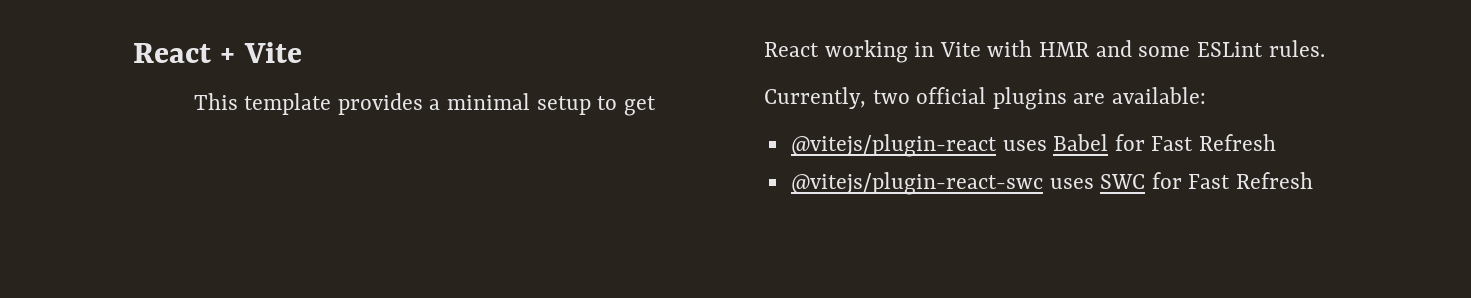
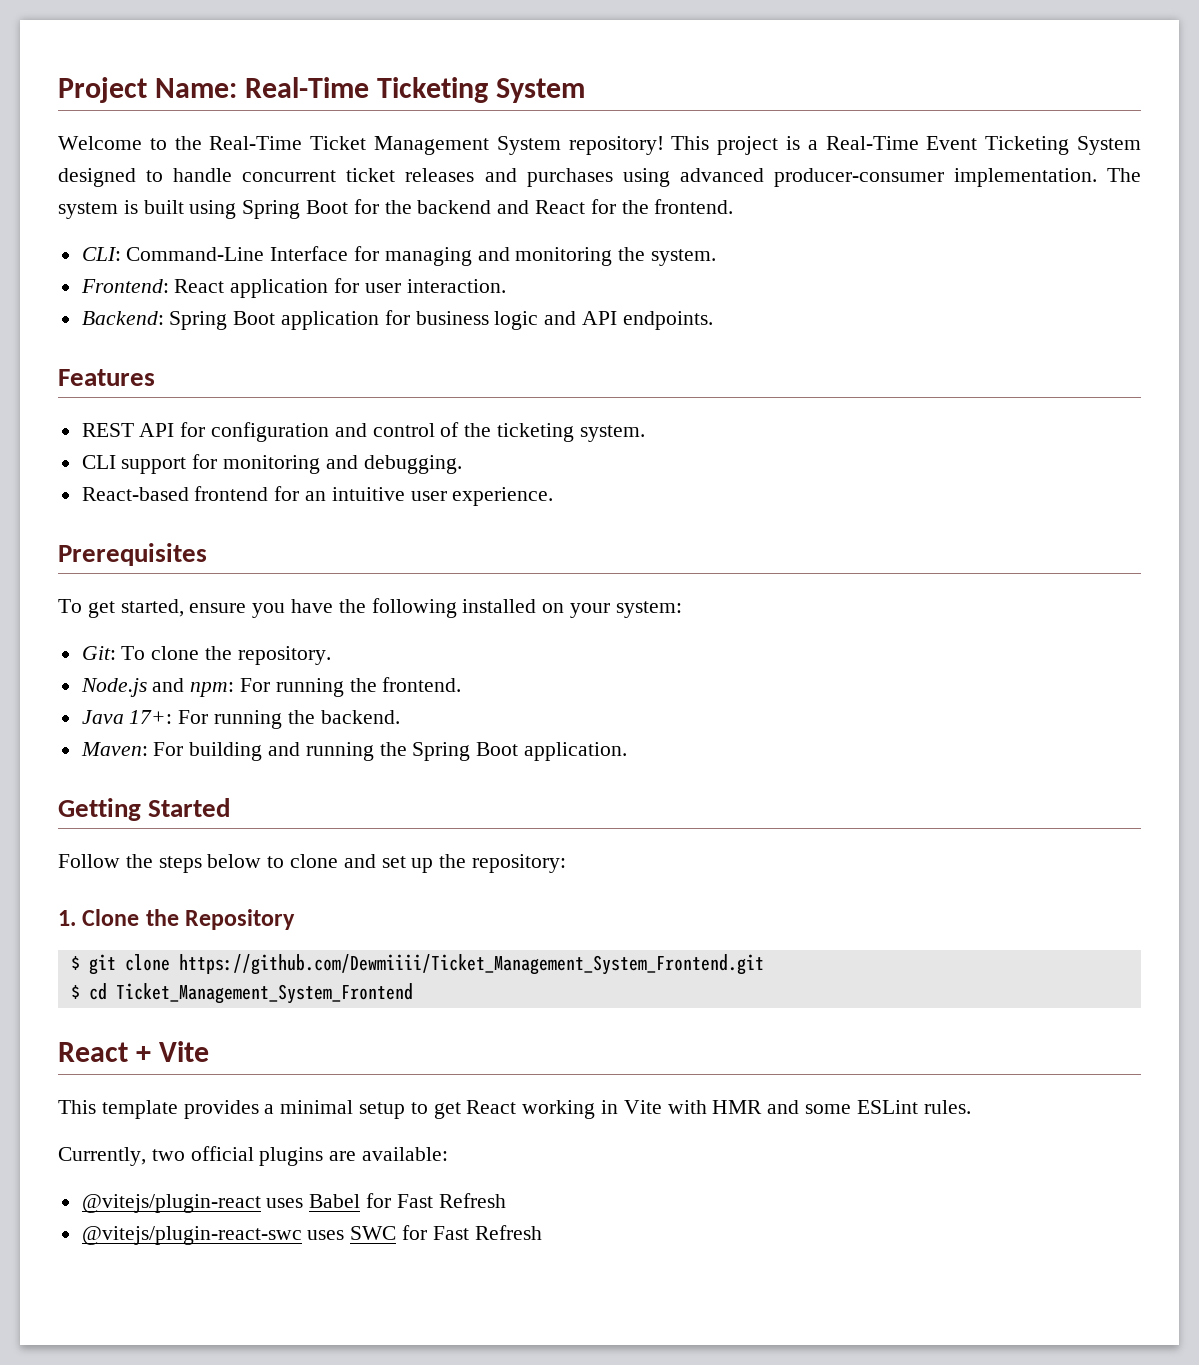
(133, 53) none -> [58,77,586,103] [58,136,1141,155] [58,168,1141,187] [58,199,734,219] [81,246,717,266] [80,278,506,298] [81,310,713,330] [58,369,155,386] [81,422,645,442] [81,454,462,474] [81,486,554,506] [58,543,207,566] [58,598,682,618] [81,646,331,665] [80,677,462,697] [81,710,400,729] [80,742,628,761] [58,798,231,821] [58,854,567,873] [58,909,296,930] [70,954,764,975] [70,983,413,1004] Project Name: Real-Time Ticketing System // Welcome to the Real-Time Ticket Management System repository! This project is a Real-Time Event Ticketing System designed to handle concurrent ticket releases and purchases using advanced producer-consumer implementation. The system is built using Spring Boot for the backend and React for the frontend. // CLI: Command-Line Interface for managing and monitoring the system. // Frontend: React application for user interaction. // Backend: Spring Boot application for business logic and API endpoints. // Features // REST API for configuration and control of the ticketing system. // CLI support for monitoring and debugging. // React-based frontend for an intuitive user experience. // Prerequisites // To get started, ensure you have the following installed on your system: // Git: To clone the repository. // Node.js and npm: For running the frontend. // Java 17+: For running the backend. // Maven: For building and running the Spring Boot application. // Getting Started // Follow the steps below to clone and set up the repository: // 1. Clone the Repository // $ git clone https://github.com/Dewmiiii/Ticket_Management_System_Frontend.git // $ cd Ticket_Management_System_Frontend //

